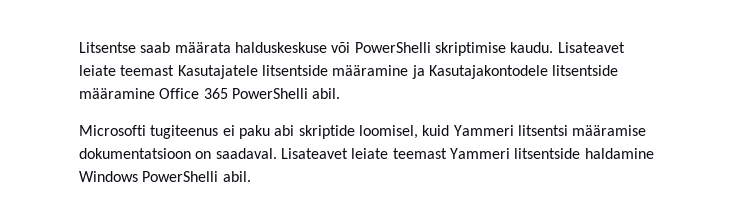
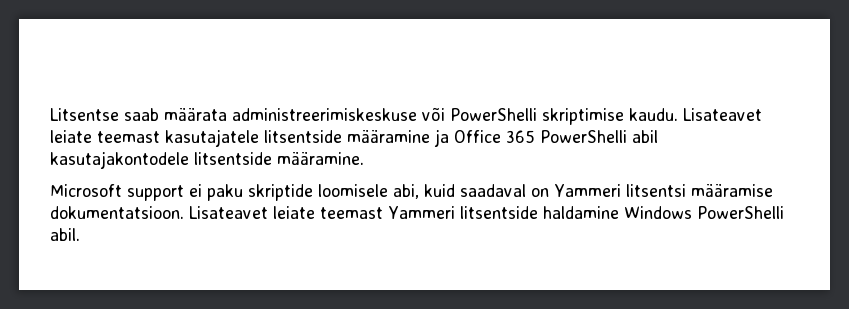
[234,42,327,53] halduskeskuse -> [232,108,417,121] administreerimiskeskuse
[177,65,258,79] Kasutajatele -> [165,129,259,147] kasutajatele
[428,65,619,79] [79,88,341,99] [79,125,647,139] [79,148,277,159] Kasutajakontodele litsentside määramine Office 365 PowerShelli abil. // Microsofti tugiteenus ei paku abi skriptide loomisel, kuid Yammeri litsentsi määramise dokumentatsioon on saadaval. -> [454,130,658,143] [50,151,364,169] [50,184,773,201] [50,206,184,219] Office 365 PowerShelli abil kasutajakontodele litsentside määramine. // Microsoft support ei paku skriptide loomisele abi, kuid saadaval on Yammeri litsentsi määramise dokumentatsioon.

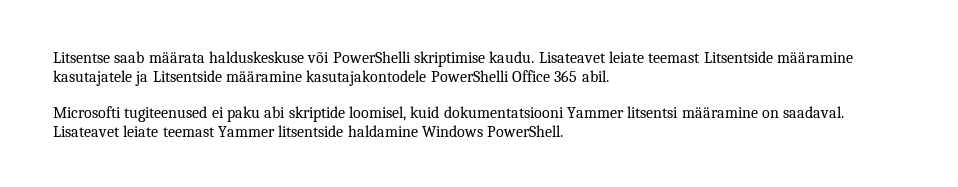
[232,108,417,121] administreerimiskeskuse -> [208,51,304,63] halduskeskuse
[165,129,658,147] [50,151,364,169] [50,184,773,201] [50,206,455,219] kasutajatele litsentside määramine ja Office 365 PowerShelli abil kasutajakontodele litsentside määramine. // Microsoft support ei paku skriptide loomisele abi, kuid saadaval on Yammeri litsentsi määramise dokumentatsioon. Lisateavet leiate teemast Yammeri -> [703,51,853,63] [53,70,609,86] [53,106,845,122] [53,125,275,137] Litsentside määramine kasutajatele ja Litsentside määramine kasutajakontodele PowerShelli Office 365 abil. // Microsofti tugiteenused ei paku abi skriptide loomisel, kuid dokumentatsiooni Yammer litsentsi määramine on saadaval. Lisateavet leiate teemast Yammer
[696,206,784,219] [50,228,80,241] PowerShelli abil. -> [487,125,564,137] PowerShell.

